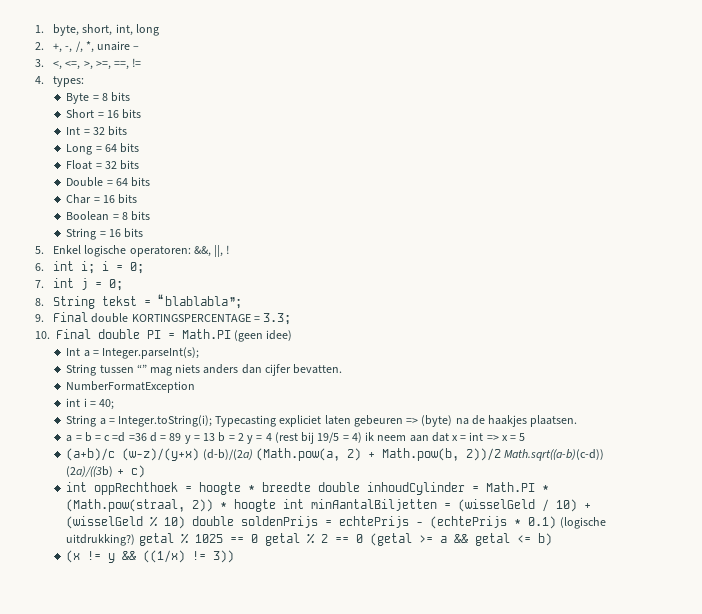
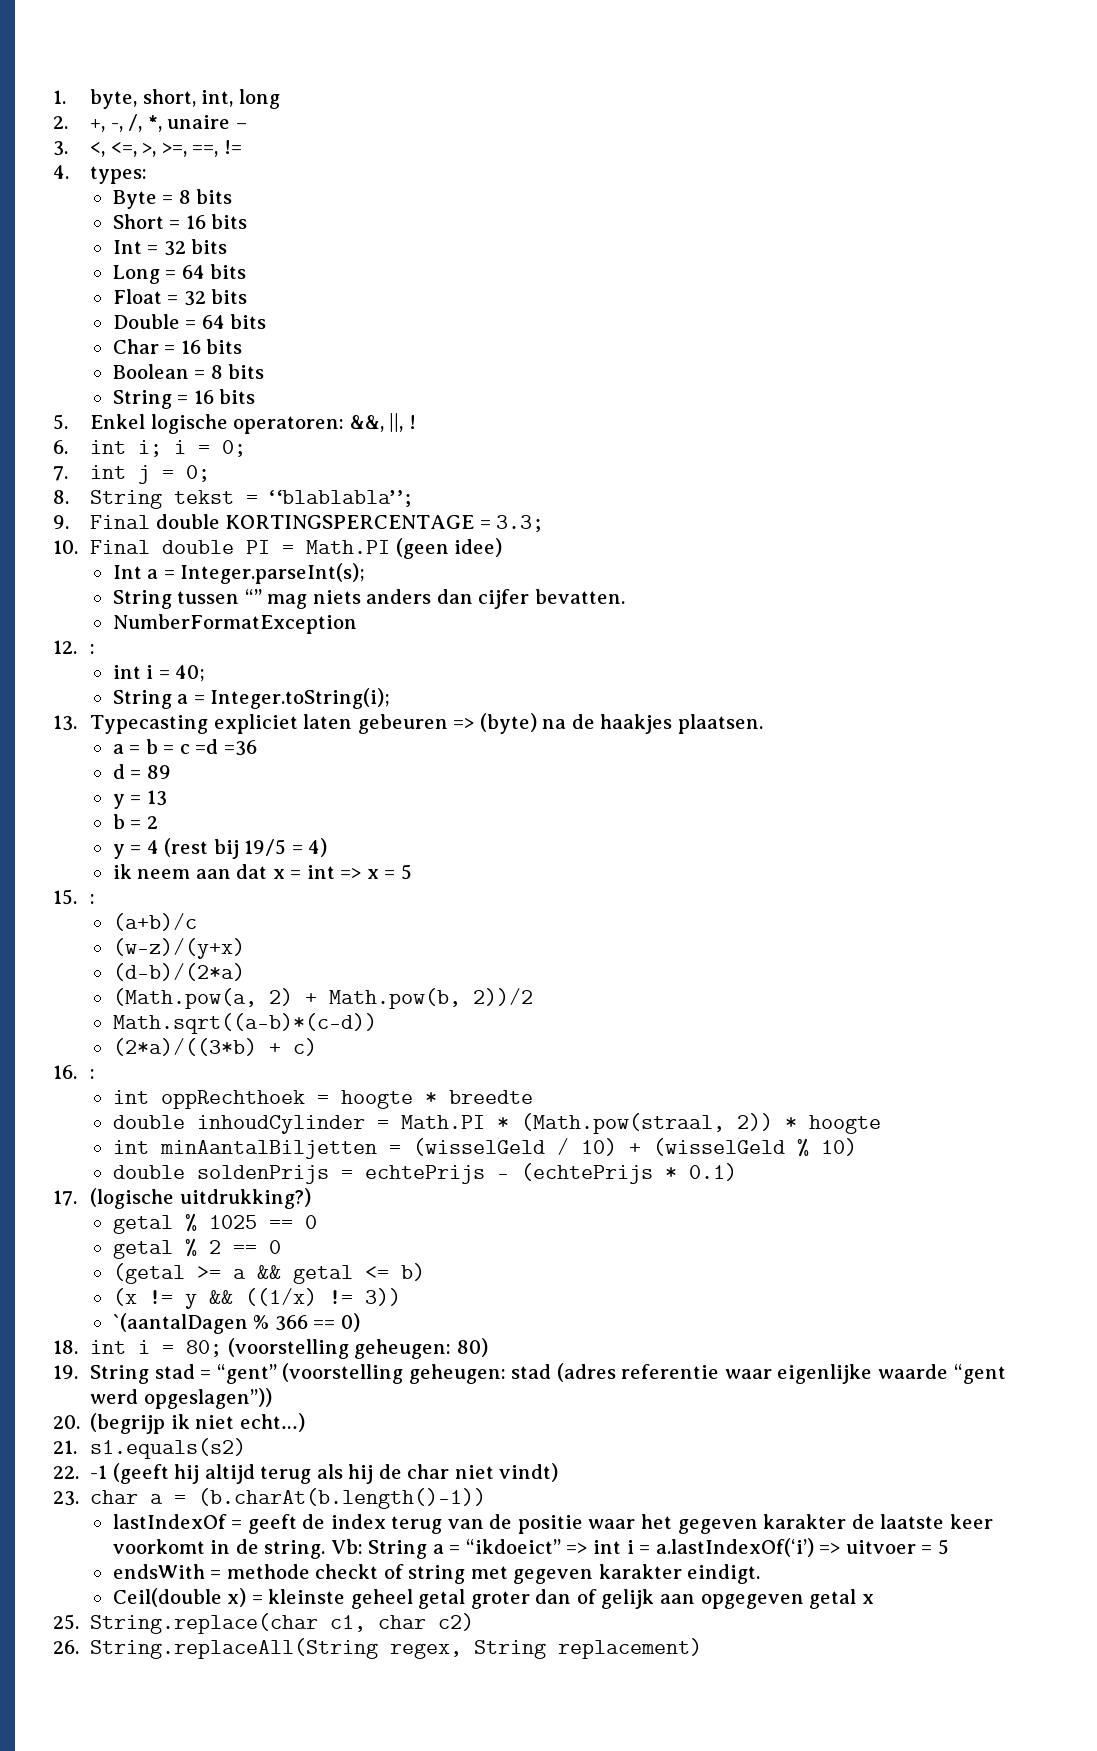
(196, 387) none -> [53,640,96,654] // 12. :
(213, 421) none -> [53,715,77,731] // 13.
(147, 437) none -> (257, 748) //
(182, 437) none -> (171, 772) //
(216, 437) none -> (167, 798) //
(244, 437) none -> (158, 822) //
(362, 437) none -> (328, 847) //
(526, 437) none -> [53,889,96,905] // 15. :
(116, 454) none -> (197, 922) //
[202,449,253,460] (d-b)/(2a) -> [112,963,245,981] // (d-b)/(2*a) //
[504,449,605,461] [66,466,114,477] Math.sqrt((a-b)(c-d)) (2a)/((3b) -> [112,1013,377,1034] [112,1038,257,1056] // Math.sqrt((a-b)*(c-d)) // (2*a)/((3*b)
(145, 471) none -> [53,1065,96,1079] // 16. :
(312, 487) none -> (533, 1097) //
(277, 505) none -> (881, 1124) //
(186, 522) none -> (857, 1147) //
(557, 522) none -> [53,1190,77,1206] // 17.
(136, 540) none -> (311, 1198) //
(258, 538) none -> (317, 1222) //
(363, 538) none -> (281, 1247) //
(235, 556) none -> [112,1313,360,1334] [53,1338,488,1359] [53,1363,1006,1384] [90,1388,272,1409] [53,1413,305,1434] [53,1438,247,1459] [53,1463,559,1484] [53,1488,487,1509] [112,1514,993,1534] [112,1538,949,1559] [112,1564,761,1584] [112,1588,874,1609] [53,1613,475,1634] [53,1638,703,1659] // `(aantalDagen % 366 == 0) // 18. int i = 80; (voorstelling geheugen: 80) // 19. String stad = “gent” (voorstelling geheugen: stad (adres referentie waar eigenlijke waarde “gent werd opgeslagen”)) // 20. (begrijp ik niet echt…) // 21. s1.equals(s2) // 22. -1 (geeft hij altijd terug als hij de char niet vindt) // 23. char a = (b.charAt(b.length()-1)) // lastIndexOf = geeft de index terug van de positie waar het gegeven karakter de laatste keer voorkomt in de string. Vb: String a = “ikdoeict” => int i = a.lastIndexOf(‘i’) => uitvoer = 5 // endsWith = methode checkt of string met gegeven karakter eindigt. // Ceil(double x) = kleinste geheel getal groter dan of gelijk aan opgegeven getal x // 25. String.replace(char c1, char c2) // 26. String.replaceAll(String regex, String replacement)

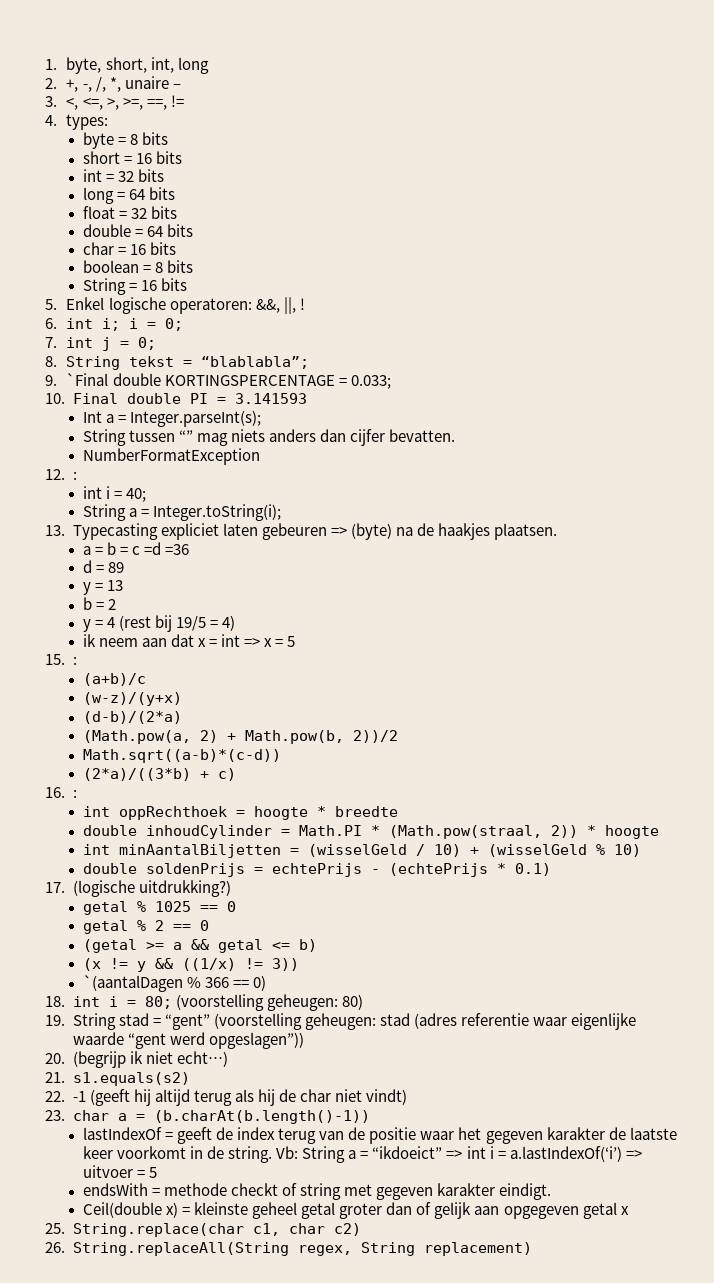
[112,189,233,209] [112,214,248,229] [112,239,228,256] [112,264,247,284] [112,289,248,306] [112,314,267,329] [112,339,243,354] [112,364,189,379] Byte = 8 bits // Short = 16 bits // Int = 32 bits // Long = 64 bits // Float = 32 bits // Double = 64 bits // Char = 16 bits // Boolean -> [82,132,169,149] [82,151,183,164] [82,169,165,182] [82,187,176,204] [82,206,178,219] [82,224,194,237] [82,242,177,255] [82,260,139,273] byte = 8 bits // short = 16 bits // int = 32 bits // long = 64 bits // float = 32 bits // double = 64 bits // char = 16 bits // boolean
[90,515,151,529] Final -> [66,373,109,386] `Final
[496,515,545,532] 3.3; -> [350,375,391,389] 0.033;
[306,538,503,559] Math.PI (geen idee) -> [234,393,307,404] 3.141593

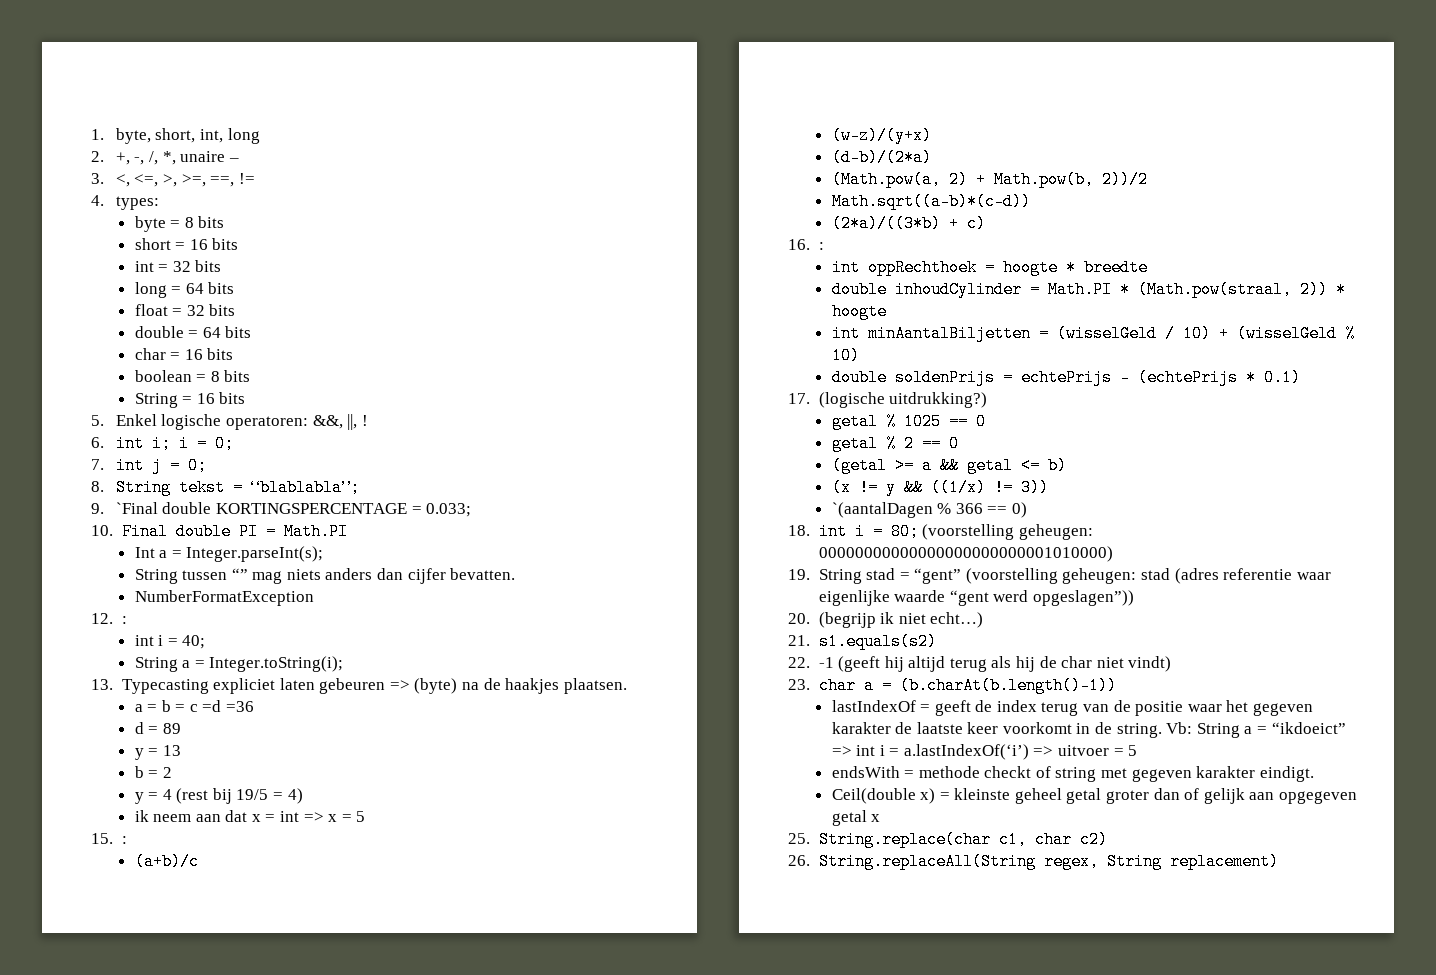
[234,393,307,404] 3.141593 -> [283,523,348,540] Math.PI
[341,994,363,1010] 80) -> [818,546,1113,562] 00000000000000000000000001010000)

